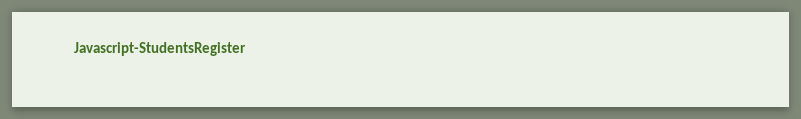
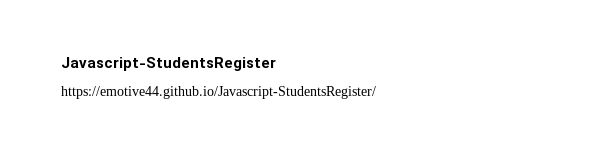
(246, 49) none -> [61,86,376,99] // https://emotive44.github.io/Javascript-StudentsRegister/

